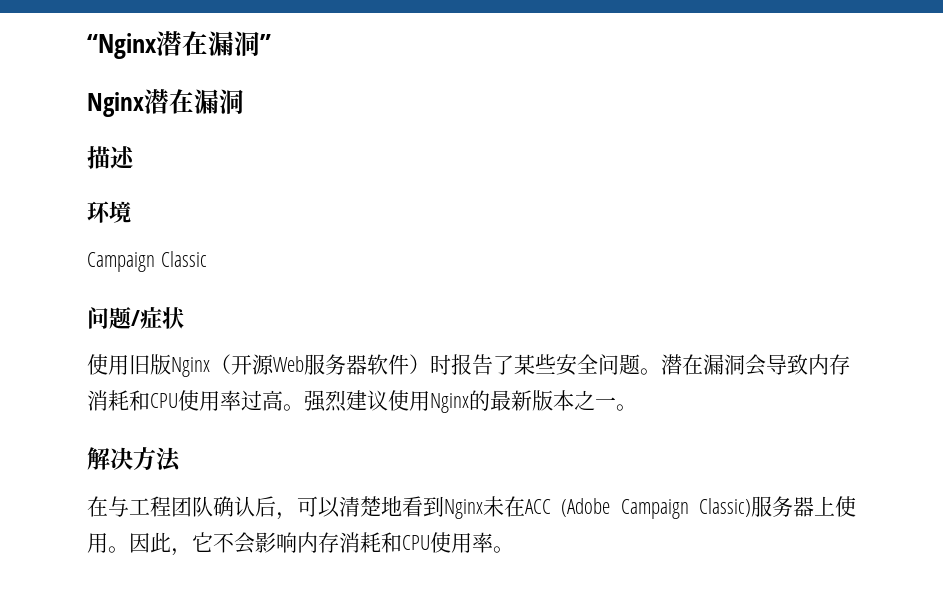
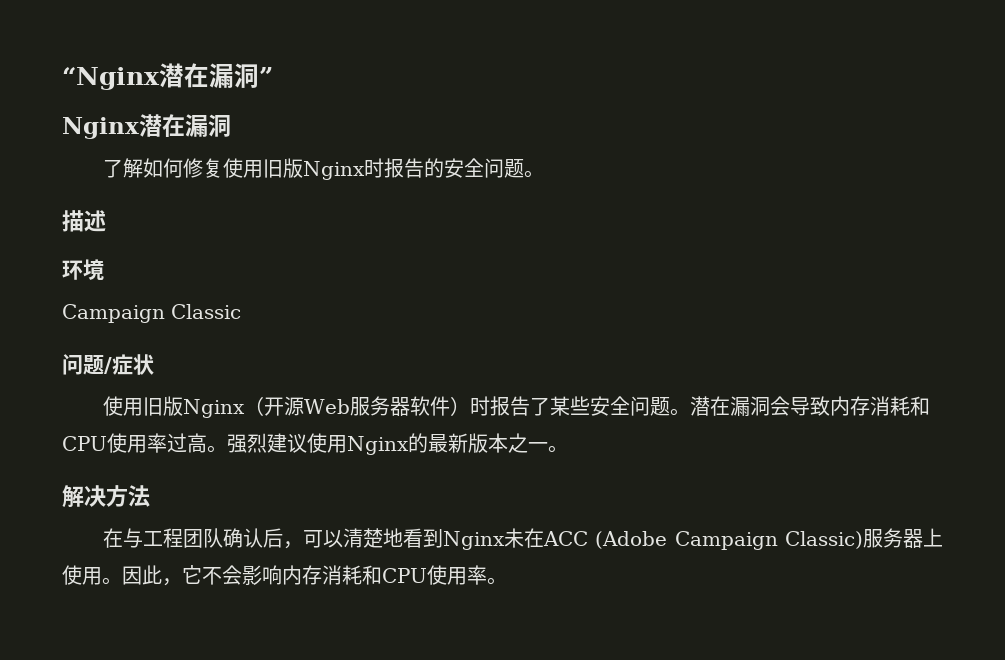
(244, 101) none -> [103,158,545,180] // 了解如何修复使用旧版Nginx时报告的安全问题。

